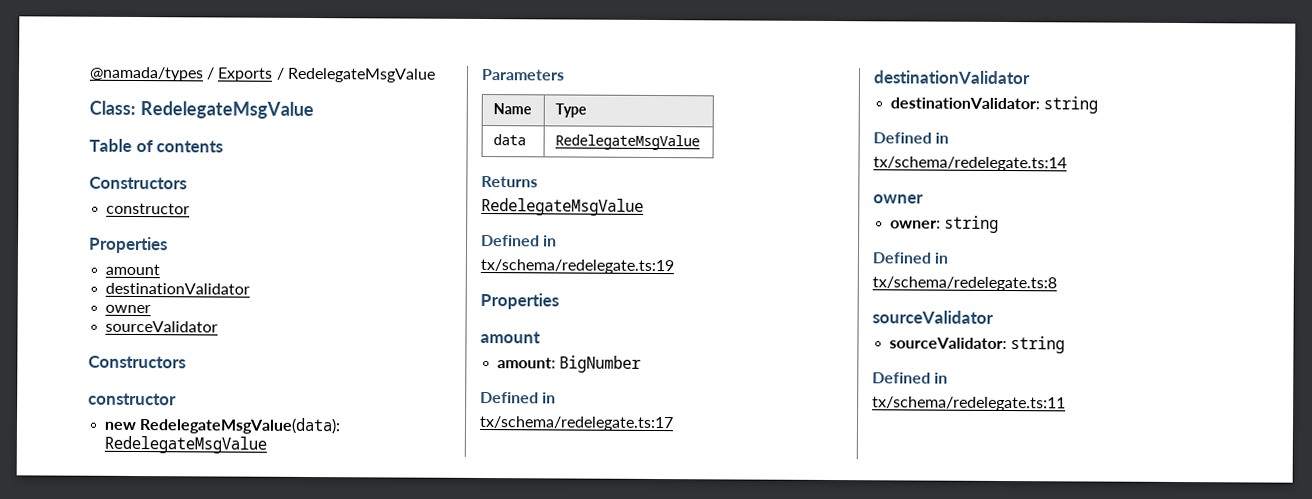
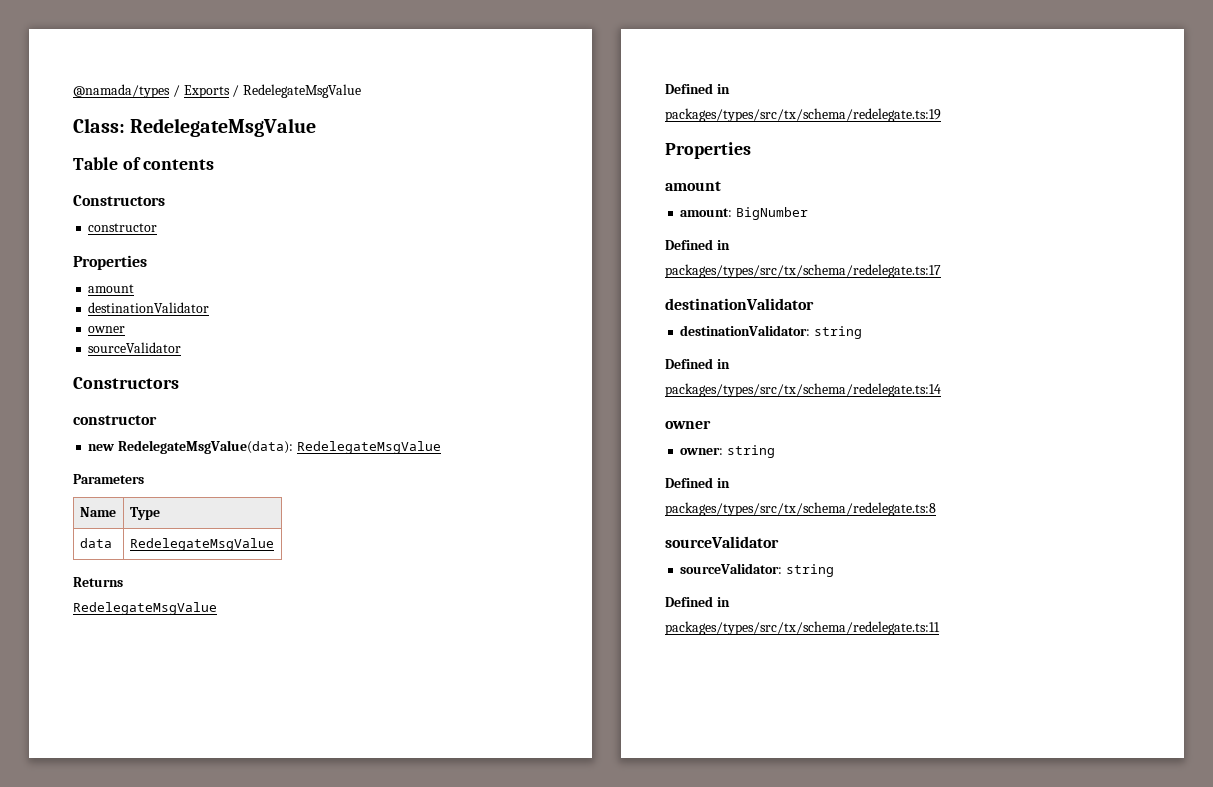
[480,258,674,275] tx/schema/redelegate.ts:19 -> [665,108,941,122] packages/types/src/tx/schema/redelegate.ts:19
[479,415,674,432] tx/schema/redelegate.ts:17 -> [665,264,941,278] packages/types/src/tx/schema/redelegate.ts:17
[873,156,1067,172] tx/schema/redelegate.ts:14 -> [665,383,941,397] packages/types/src/tx/schema/redelegate.ts:14
[872,276,1057,292] tx/schema/redelegate.ts:8 -> [665,502,936,516] packages/types/src/tx/schema/redelegate.ts:8
[872,396,1066,412] tx/schema/redelegate.ts:11 -> [665,621,940,635] packages/types/src/tx/schema/redelegate.ts:11

